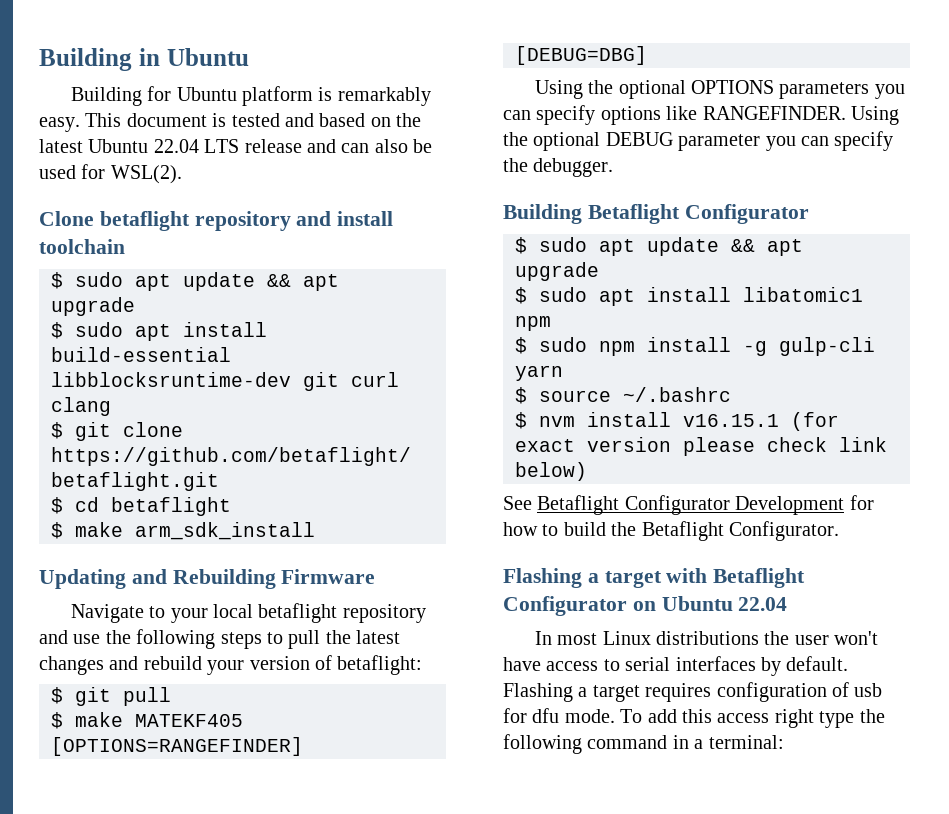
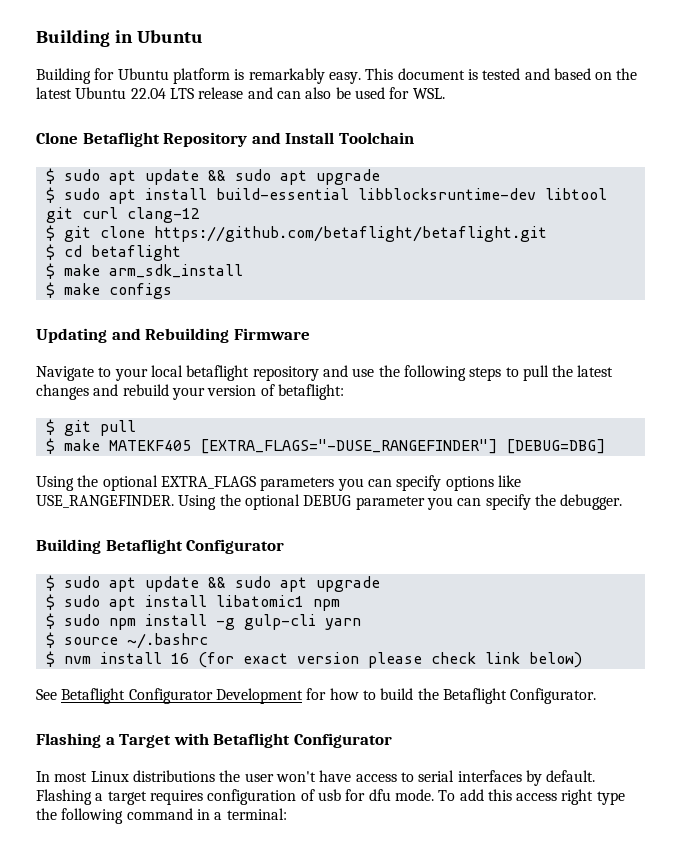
[110,165,182,184] WSL(2). -> [412,88,445,99] WSL.
[99,211,394,231] [39,239,125,254] [51,272,291,291] betaflight repository and install toolchain // $ sudo apt update && -> [82,132,414,147] [45,168,271,185] Betaflight Repository and Install Toolchain // $ sudo apt update && sudo
(291, 379) none -> [544,188,607,200] libtool
[51,397,111,416] clang -> [126,207,200,223] clang-12
(315, 531) none -> [45,282,172,299] // $ make configs
[51,737,303,756] [OPTIONS=RANGEFINDER] -> [199,439,497,454] [EXTRA_FLAGS="-DUSE_RANGEFINDER"]
[690,80,774,94] OPTIONS -> [160,476,256,489] EXTRA_FLAGS
[702,106,846,120] RANGEFINDER. -> [36,495,174,508] USE_RANGEFINDER.
(755, 245) none -> [234,576,271,588] sudo
[683,414,779,427] v16.15.1 -> [170,653,189,664] 16
[604,571,662,588] target -> [119,734,172,748] Target
[632,596,788,611] on Ubuntu 22.04 -> (392, 740) none

